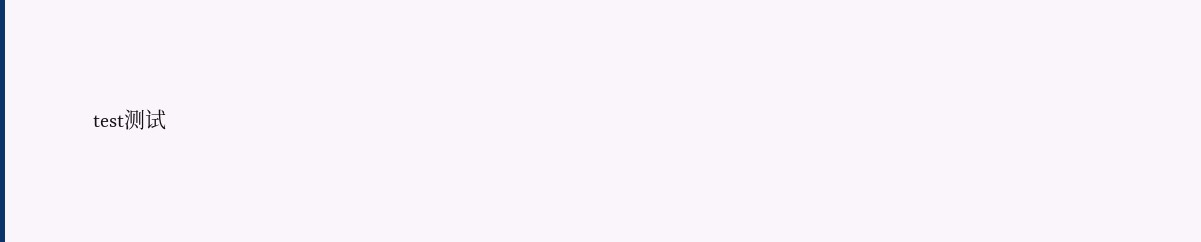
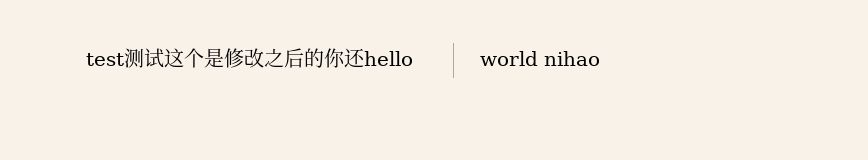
(166, 119) none -> [164,48,600,68] 这个是修改之后的你还hello world nihao

